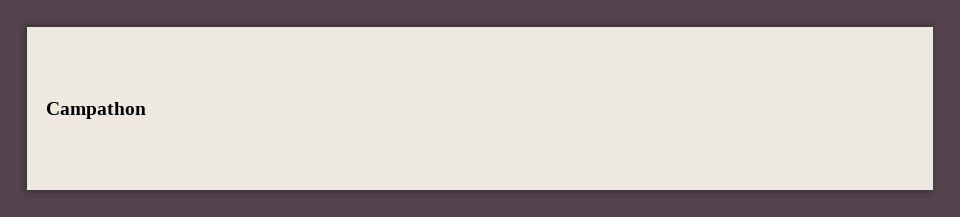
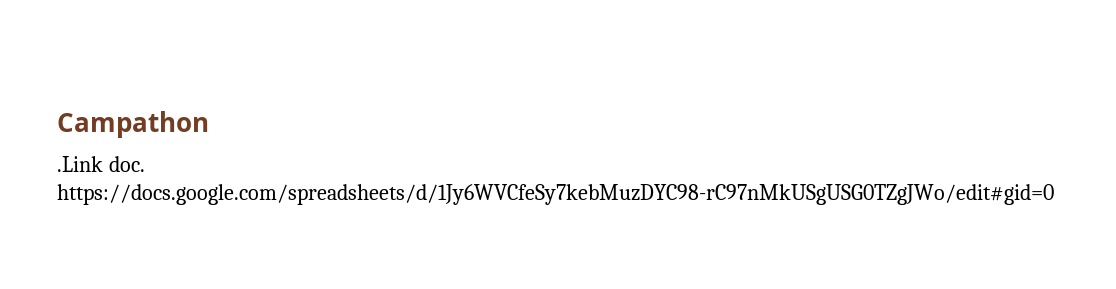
(146, 110) none -> [57,156,145,172] [57,184,1054,205] // .Link doc. https://docs.google.com/spreadsheets/d/1Jy6WVCfeSy7kebMuzDYC98-rC97nMkUSgUSG0TZgJWo/edit#gid=0

